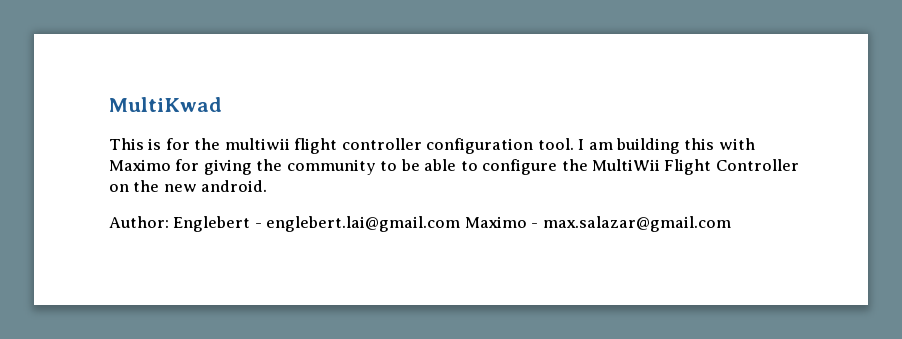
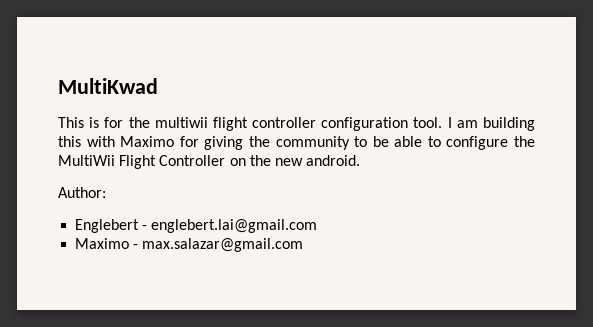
(169, 222) none -> (106, 192) //
(461, 224) none -> (318, 226) //

